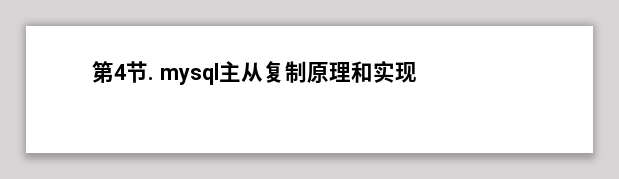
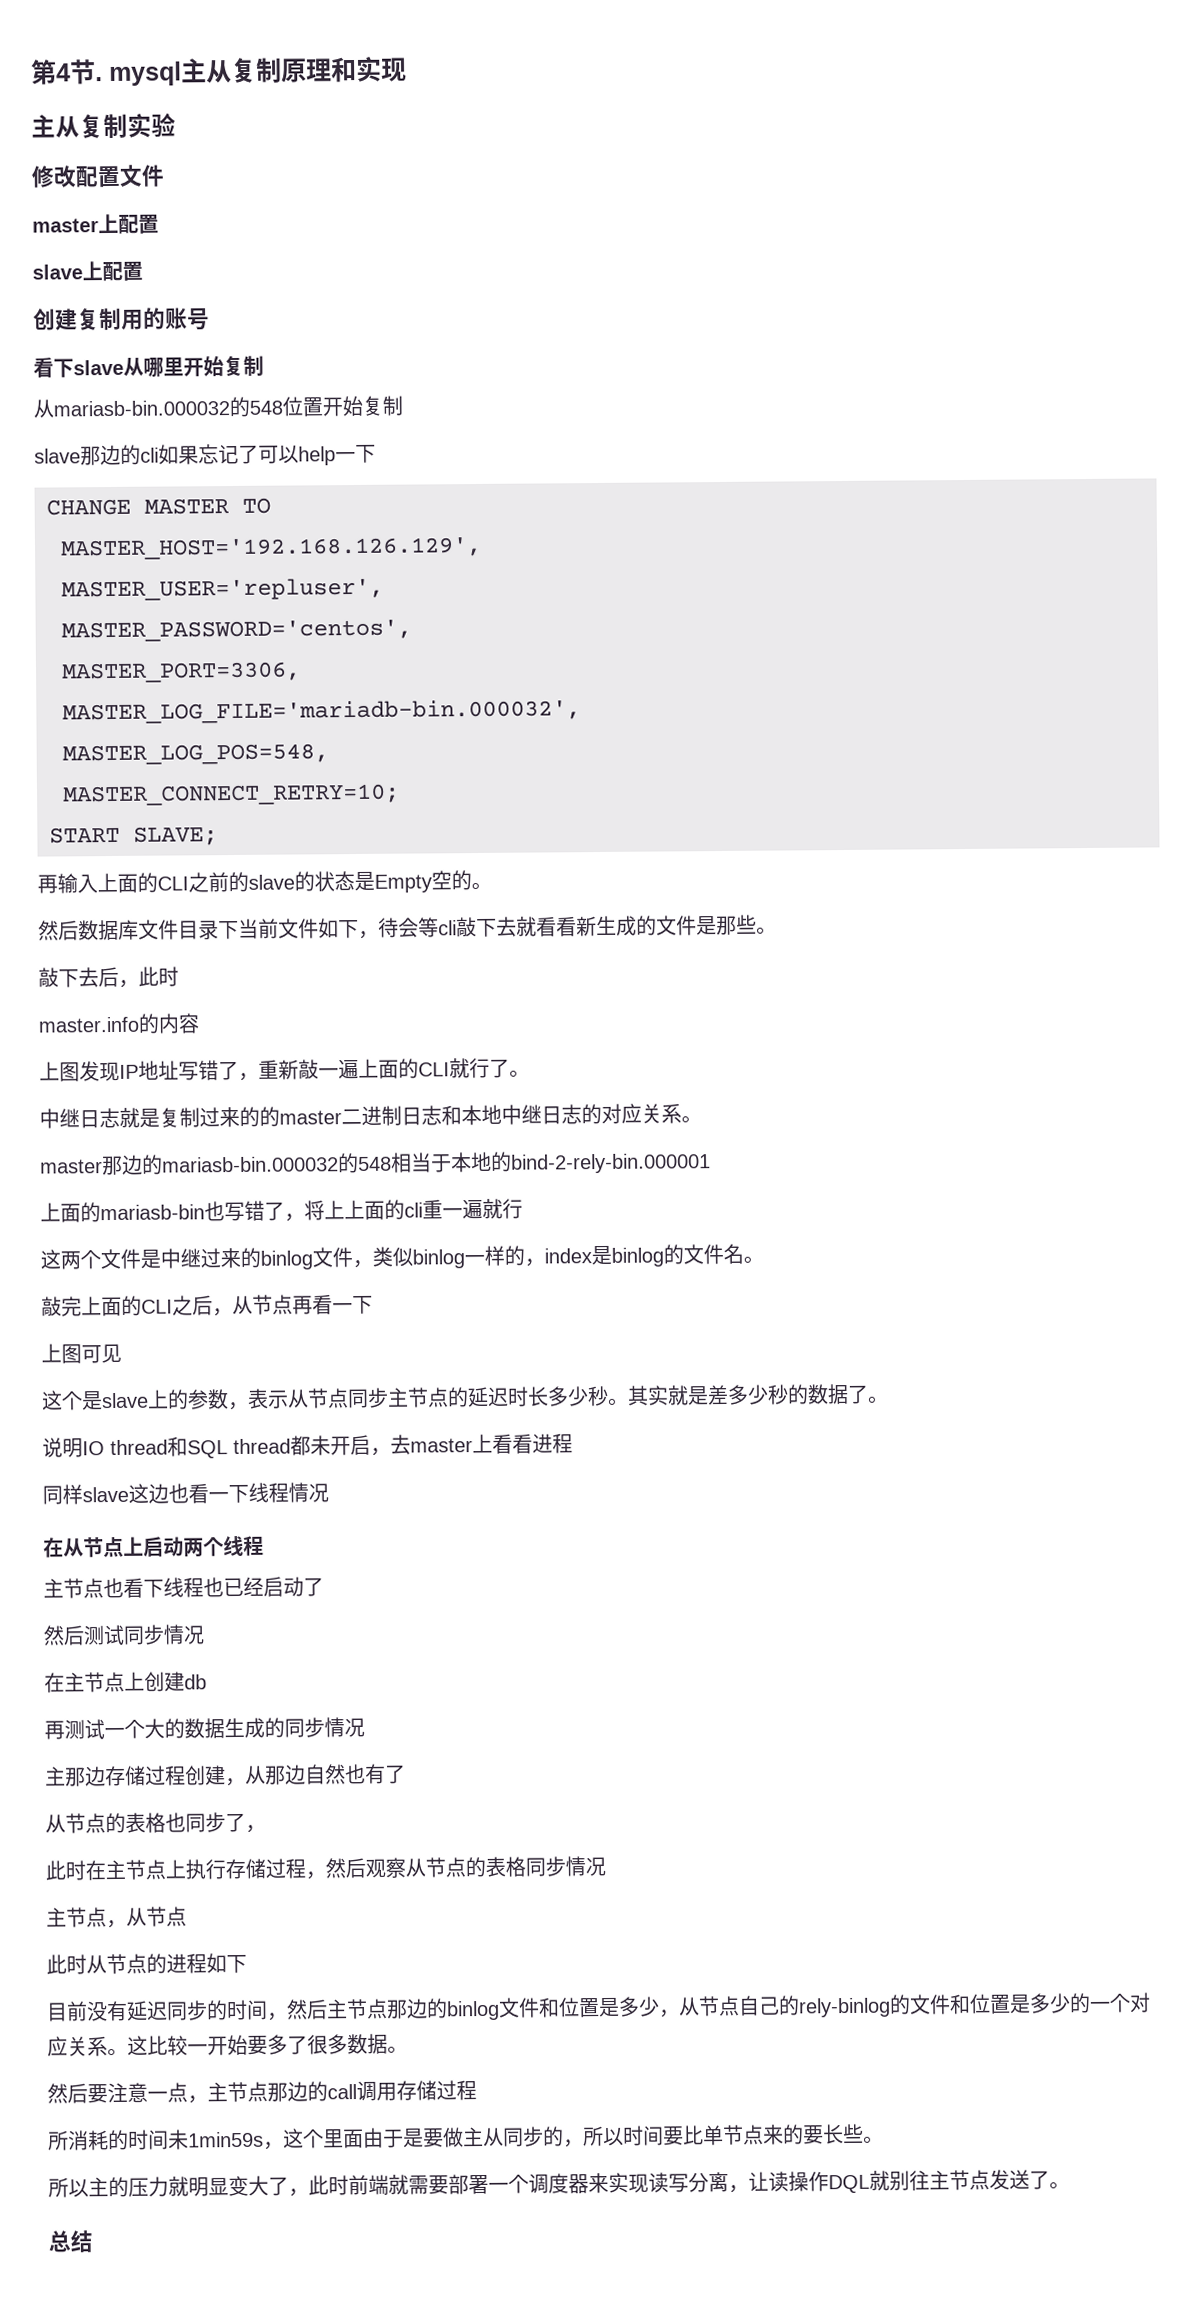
(417, 72) none -> [31,112,176,139] [31,164,165,188] [32,213,159,234] [32,261,143,282] [33,307,210,331] [33,355,264,378] [33,395,403,418] [34,443,376,466] [46,497,271,516] [60,536,482,561] [61,577,384,602] [61,619,412,643] [61,661,301,684] [62,699,581,725] [62,743,329,766] [62,783,400,807] [49,826,218,846] [37,870,492,894] [38,914,777,941] [38,966,179,988] [38,1013,200,1034] [39,1057,530,1082] [39,1103,702,1129] [40,1151,711,1176] [40,1198,523,1223] [40,1243,764,1270] [41,1294,373,1317] [41,1343,122,1364] [41,1383,889,1411] [42,1433,573,1459] [42,1482,329,1505] [43,1535,264,1558] [43,1576,324,1599] [43,1624,205,1646] [44,1671,207,1693] [44,1717,365,1740] [45,1763,406,1787] [45,1812,266,1834] [45,1856,606,1881] [46,1906,187,1929] [46,1953,247,1975] [46,1992,1151,2022] [47,2033,408,2057] [47,2080,477,2104] [48,2123,884,2151] [48,2169,1070,2198] [48,2230,94,2253] // 主从复制实验 // 修改配置文件 // master上配置 // slave上配置 // 创建复制用的账号 // 看下slave从哪里开始复制 // 从mariasb-bin.000032的548位置开始复制 // slave那边的cli如果忘记了可以help一下 // CHANGE MASTER TO // MASTER_HOST='192.168.126.129', // MASTER_USER='repluser', // MASTER_PASSWORD='centos', // MASTER_PORT=3306, // MASTER_LOG_FILE='mariadb-bin.000032', // MASTER_LOG_POS=548, // MASTER_CONNECT_RETRY=10; // START SLAVE; // 再输入上面的CLI之前的slave的状态是Empty空的。 // 然后数据库文件目录下当前文件如下，待会等cli敲下去就看看新生成的文件是那些。 // 敲下去后，此时 // master.info的内容 // 上图发现IP地址写错了，重新敲一遍上面的CLI就行了。 // 中继日志就是复制过来的的master二进制日志和本地中继日志的对应关系。 // master那边的mariasb-bin.000032的548相当于本地的bind-2-rely-bin.000001 // 上面的mariasb-bin也写错了，将上上面的cli重一遍就行 // 这两个文件是中继过来的binlog文件，类似binlog一样的，index是binlog的文件名。 // 敲完上面的CLI之后，从节点再看一下 // 上图可见 // 这个是slave上的参数，表示从节点同步主节点的延迟时长多少秒。其实就是差多少秒的数据了。 // 说明IO thread和SQL thread都未开启，去master上看看进程 // 同样slave这边也看一下线程情况 // 在从节点上启动两个线程 // 主节点也看下线程也已经启动了 // 然后测试同步情况 // 在主节点上创建db // 再测试一个大的数据生成的同步情况 // 主那边存储过程创建，从那边自然也有了 // 从节点的表格也同步了， // 此时在主节点上执行存储过程，然后观察从节点的表格同步情况 // 主节点，从节点 // 此时从节点的进程如下 // 目前没有延迟同步的时间，然后主节点那边的binlog文件和位置是多少，从节点自己的rely-binlog的文件和位置是多少的一个对应关系。这比较一开始要多了很多数据。 // 然后要注意一点，主节点那边的call调用存储过程 // 所消耗的时间未1min59s，这个里面由于是要做主从同步的，所以时间要比单节点来的要长些。 // 所以主的压力就明显变大了，此时前端就需要部署一个调度器来实现读写分离，让读操作DQL就别往主节点发送了。 // 总结

